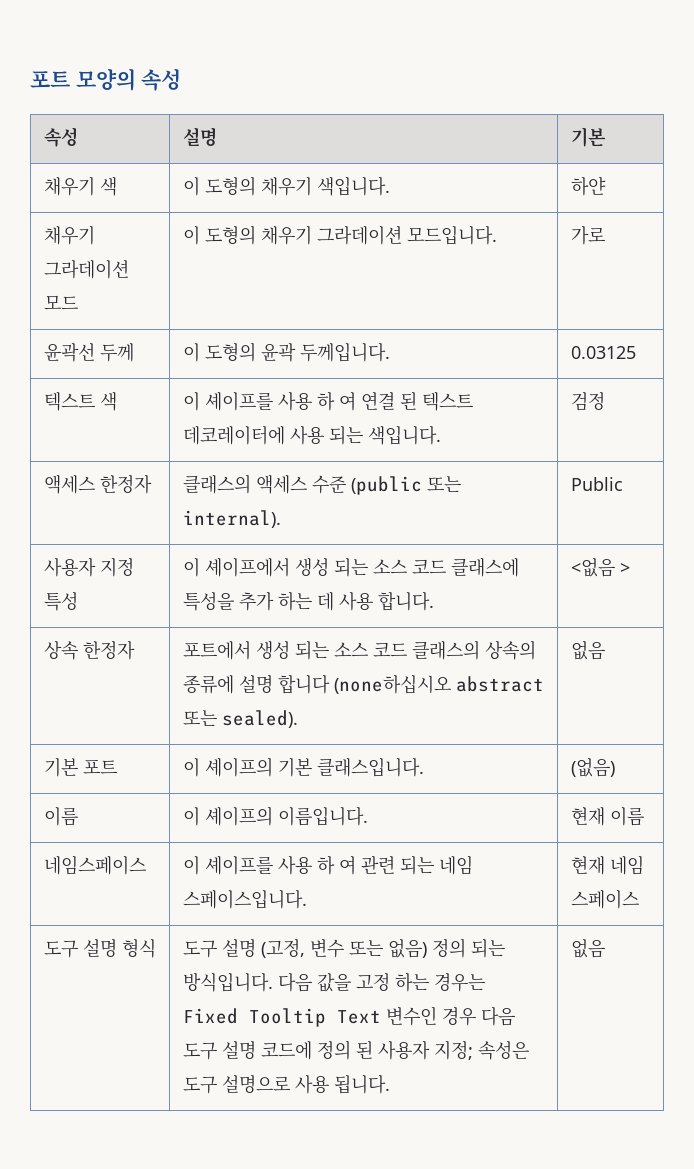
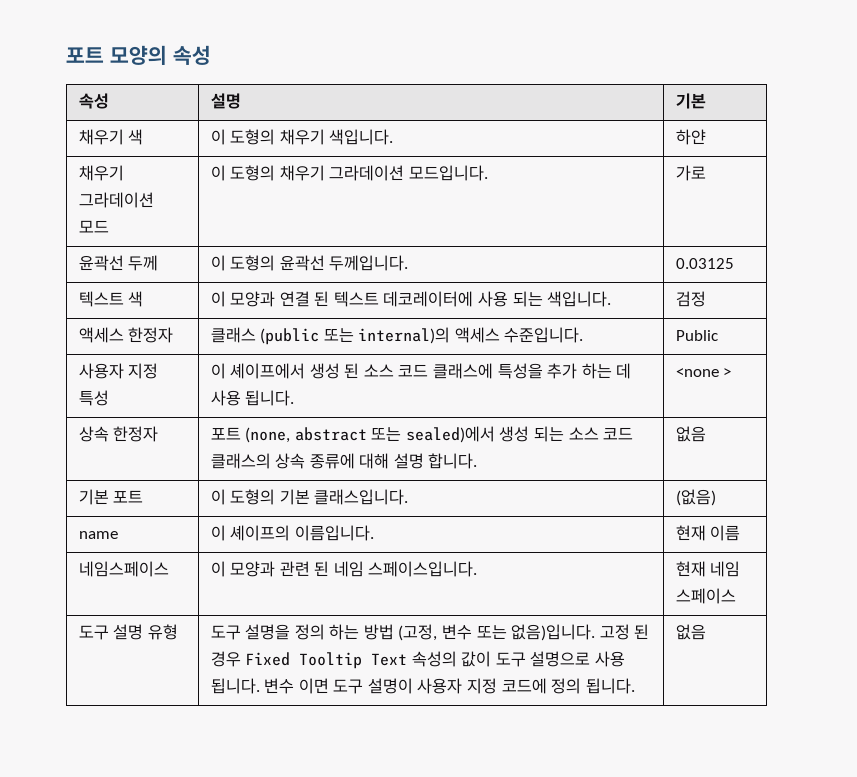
[260,343,296,362] 윤곽 -> [279,255,325,271] 윤곽선
[204,392,356,411] 셰이프를 사용 하 여 -> [230,291,276,307] 모양과
[182,474,461,495] [182,510,281,528] 클래스의 액세스 수준 (public 또는 internal). -> [210,327,584,345] 클래스 (public 또는 internal)의 액세스 수준입니다.
[333,558,368,577] 되는 -> [344,363,360,379] 된
[377,591,434,611] [570,558,615,577] 합니다. | <없음 -> [245,390,295,406] [675,368,719,377] 됩니다. | <none
[182,641,251,660] 포트에서 -> [210,426,495,443] 포트 (none, abstract 또는 sealed)에서
[484,640,536,660] [182,674,544,694] [182,710,298,728] 상속의 종류에 설명 합니다 (none하십시오 abstract 또는 sealed). -> [275,453,478,469] 상속 종류에 대해 설명 합니다.
[204,757,273,777] 셰이프의 -> [230,489,276,505] 도형의
[43,807,78,826] 이름 -> [78,531,118,539] name
[204,856,434,875] 셰이프를 사용 하 여 관련 되는 -> [230,561,330,577] 모양과 관련 된
[121,939,156,958] [182,938,505,958] [182,972,485,992] [182,1006,515,1027] [182,1040,529,1060] [182,1074,329,1094] 형식 | 도구 설명 (고정, 변수 또는 없음) 정의 되는 방식입니다. 다음 값을 고정 하는 경우는 Fixed Tooltip Text 변수인 경우 다음 도구 설명 코드에 정의 된 사용자 지정; 속성은 도구 설명으로 사용 -> [147,624,178,640] [210,624,650,641] [210,651,626,669] [210,678,582,694] 유형 | 도구 설명을 정의 하는 방법 (고정, 변수 또는 없음)입니다. 고정 된 경우 Fixed Tooltip Text 속성의 값이 도구 설명으로 사용 됩니다. 변수 이면 도구 설명이 사용자 지정 코드에 정의

